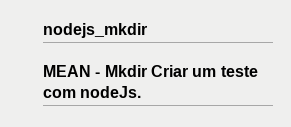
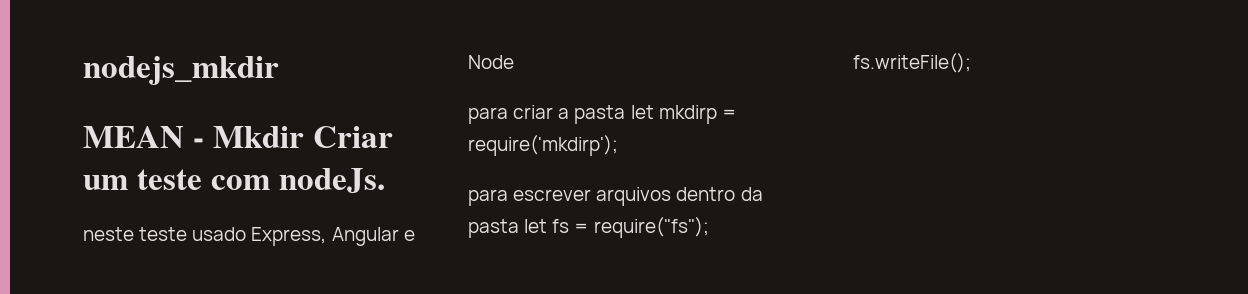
(142, 92) none -> [83,227,415,246] [468,55,514,69] [468,105,736,124] [468,135,618,156] [468,187,763,206] [468,217,709,238] [853,53,971,73] // neste teste usado Express, Angular e Node // para criar a pasta let mkdirp = require('mkdirp'); // para escrever arquivos dentro da pasta let fs = require("fs"); fs.writeFile();

